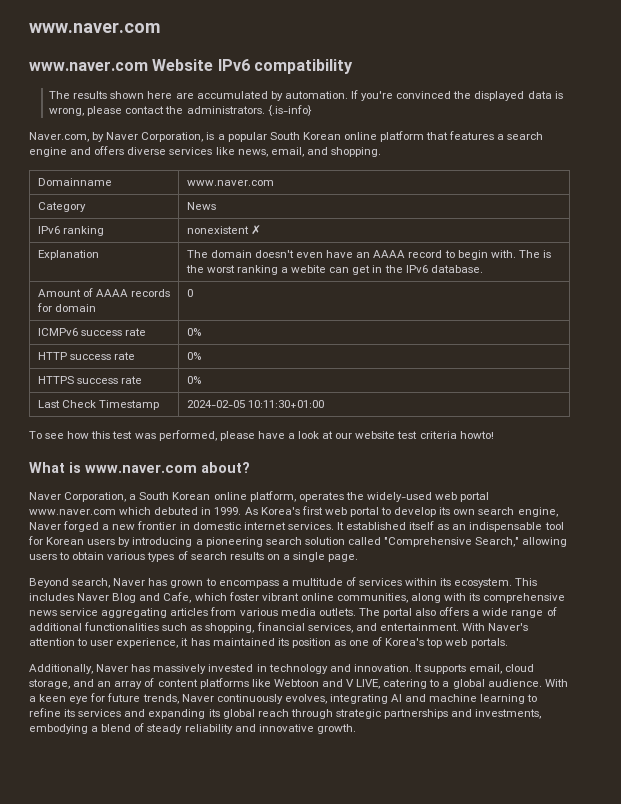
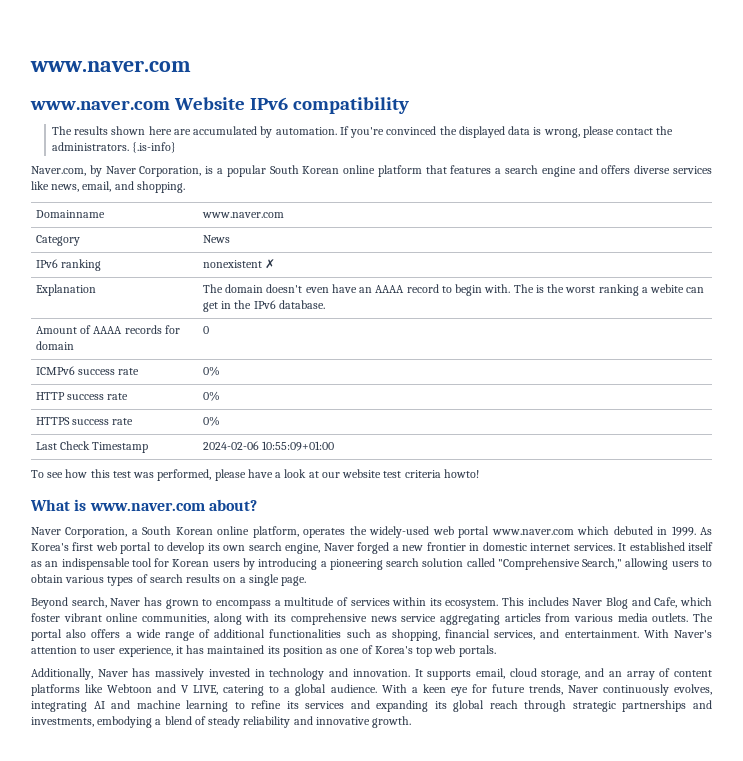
[186,400,324,408] 2024-02-05 10:11:30+01:00 -> [202,441,335,451] 2024-02-06 10:55:09+01:00

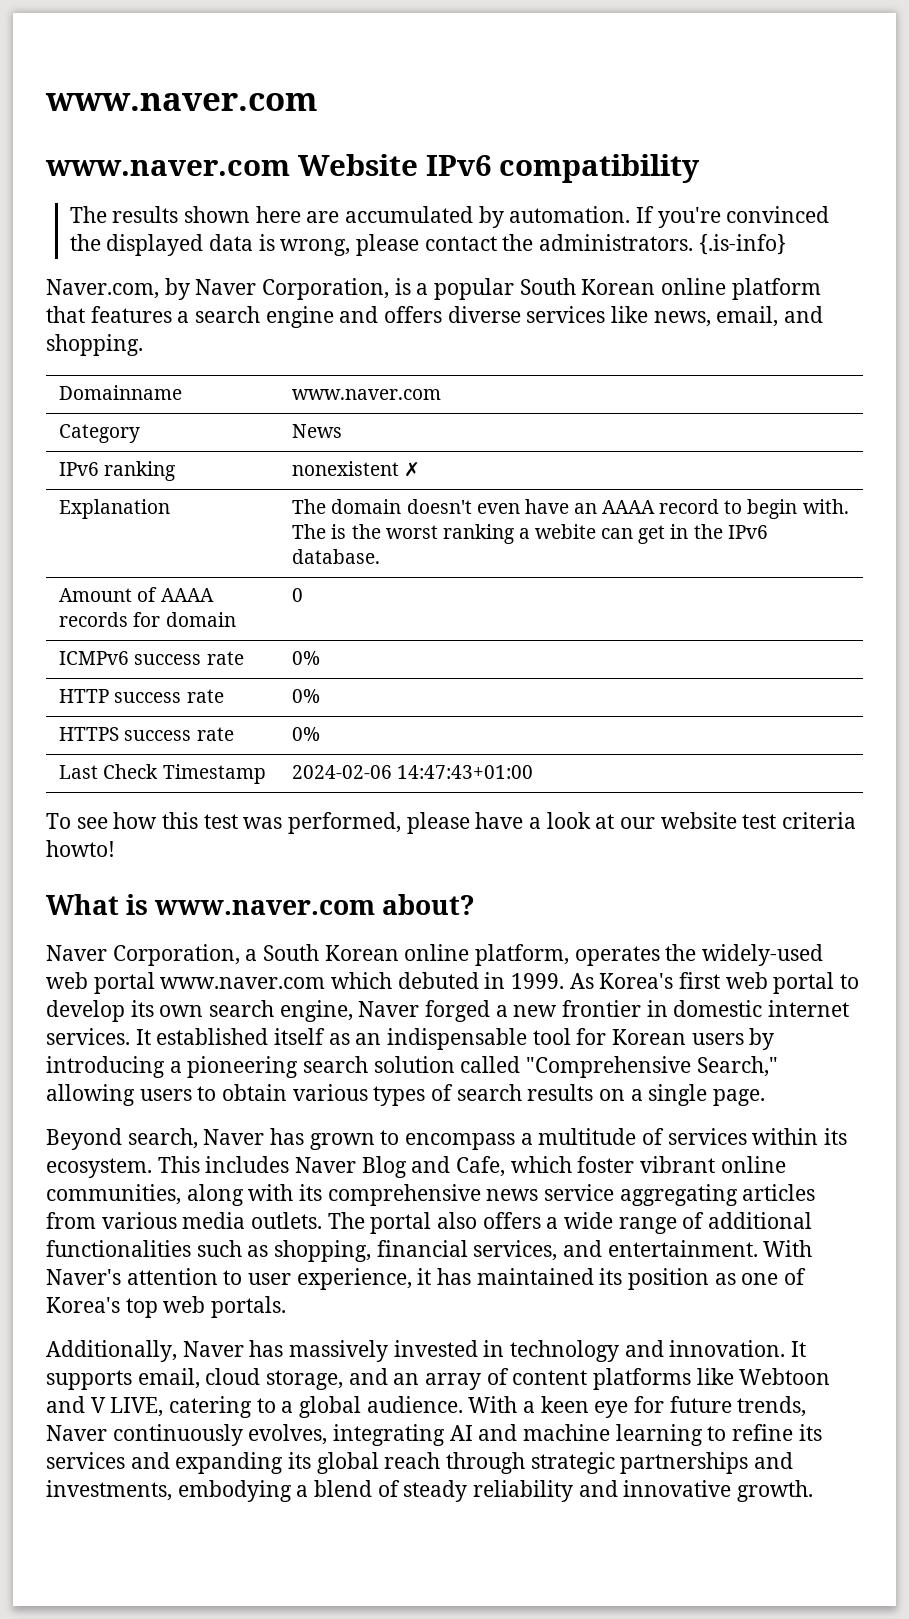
[262,441,335,451] 10:55:09+01:00 -> [397,765,534,779] 14:47:43+01:00

